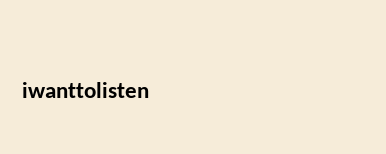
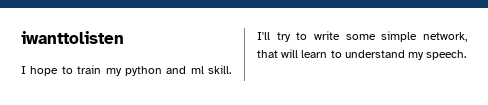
(149, 90) none -> [21,65,231,76] [257,31,467,42] [257,49,467,60] // I hope to train my python and ml skill. I'll try to write some simple network, that will learn to understand my speech.

